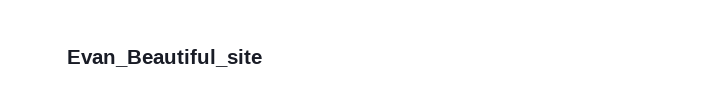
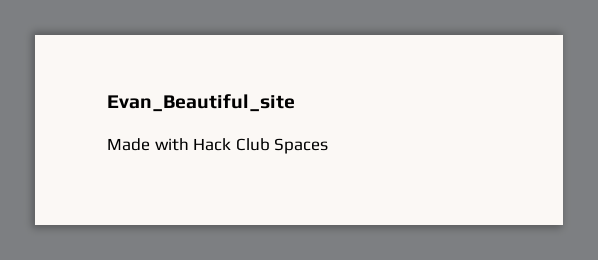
(262, 58) none -> [107,138,329,154] // Made with Hack Club Spaces

